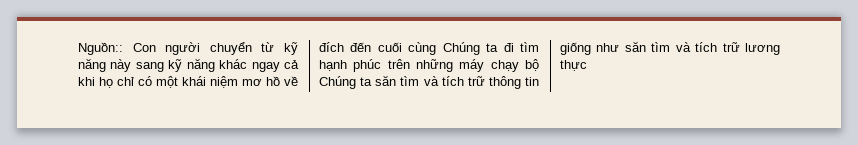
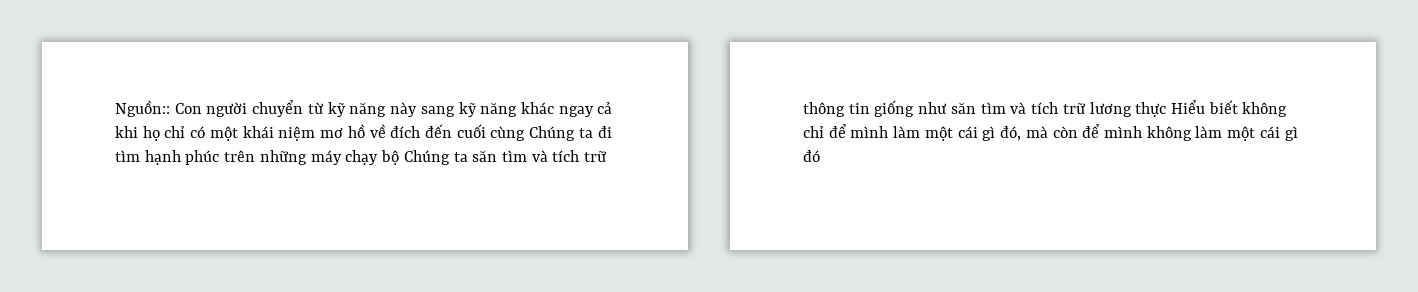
(587, 65) none -> [1170,100,1288,117] [803,124,1298,141] [803,150,820,162] Hiểu biết không chỉ để mình làm một cái gì đó, mà còn để mình không làm một cái gì đó

